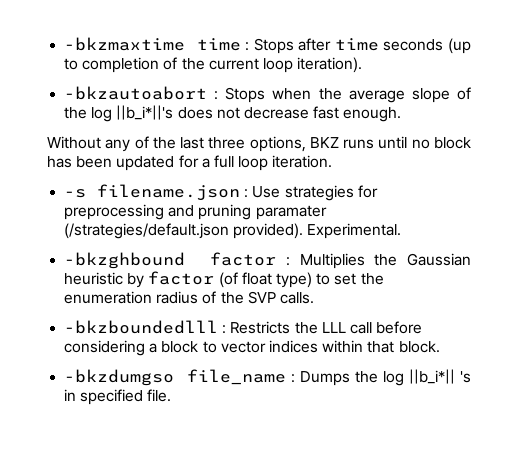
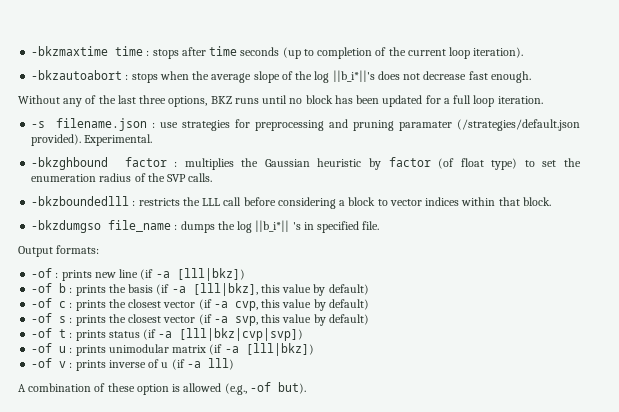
[253,38,294,54] Stops -> [152,49,179,59] stops
[225,87,266,103] Stops -> [131,73,158,83] stops
[252,186,281,198] Use -> [160,122,179,128] use
[299,253,365,269] Multiplies -> [184,158,234,170] multiplies
[230,321,291,334] Restricts -> [138,198,180,206] restricts
[300,371,351,386] Dumps -> [180,221,215,233] dumps
(172, 395) none -> [18,245,100,257] [31,268,245,281] [31,283,369,296] [31,298,369,311] [31,313,369,326] [31,328,304,341] [31,343,314,356] [31,358,234,371] [18,382,306,395] // Output formats: // -of : prints new line (if -a [lll|bkz]) // -of b : prints the basis (if -a [lll|bkz], this value by default) // -of c : prints the closest vector (if -a cvp, this value by default) // -of s : prints the closest vector (if -a svp, this value by default) // -of t : prints status (if -a [lll|bkz|cvp|svp]) // -of u : prints unimodular matrix (if -a [lll|bkz]) // -of v : prints inverse of u (if -a lll) // A combination of these option is allowed (e.g., -of but).

